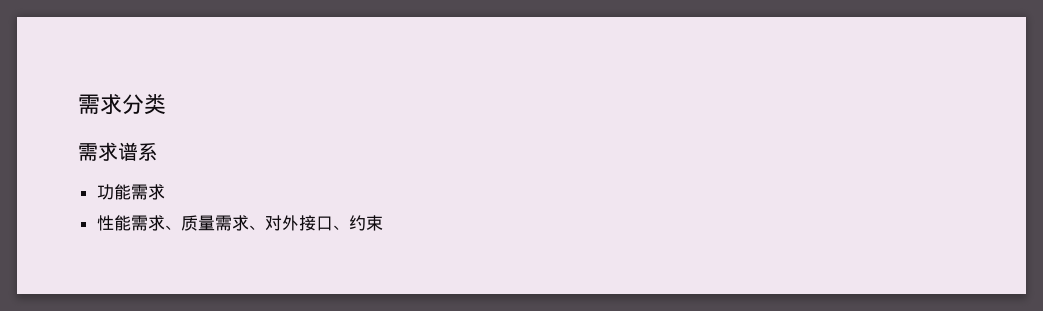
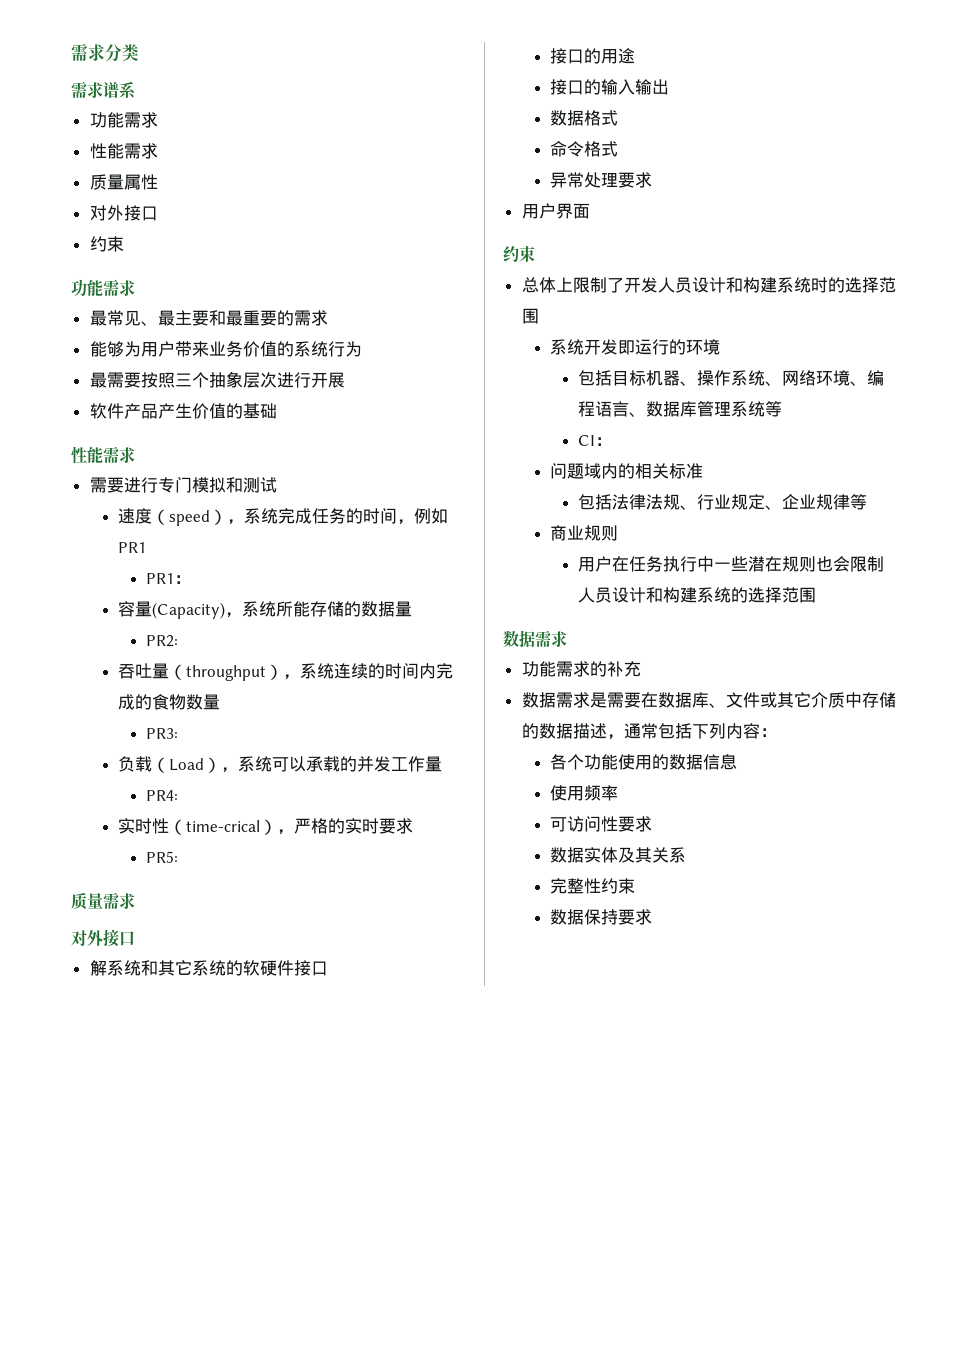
[164,225,181,230] 、 -> [89,174,158,190] [89,205,158,221] [89,236,124,252] [71,279,135,296] [89,310,328,326] [89,341,362,357] [89,371,345,388] [89,403,277,419] [71,446,135,463] [89,477,277,493] [118,508,449,526] [118,542,147,553] [146,573,192,584] [118,601,413,619] [146,635,179,647] [118,663,454,681] [118,694,221,710] [146,728,179,739] [118,756,443,773] [146,790,179,801] [118,818,414,835] [146,851,179,863] // 质量属性 // 对外接口 // 约束 // 功能需求 // 最常见、最主要和最重要的需求 // 能够为用户带来业务价值的系统行为 // 最需要按照三个抽象层次进行开展 // 软件产品产生价值的基础 // 性能需求 // 需要进行专门模拟和测试 // 速度（speed），系统完成任务的时间，例如PR1 // PR1： // 容量(Capacity)，系统所能存储的数据量 // PR2: // 吞吐量（throughput），系统连续的时间内完成的食物数量 // PR3: // 负载（Load），系统可以承载的并发工作量 // PR4: // 实时性（time-crical），严格的实时要求 // PR5: //
[248,215,383,231] 、对外接口、约束 -> [71,929,135,947] [89,960,328,976] [550,48,636,64] [550,79,670,95] [550,110,619,126] [550,141,619,157] [550,172,653,188] [521,203,590,219] [503,246,535,262] [521,277,896,293] [521,308,539,324] [550,339,721,355] [578,370,885,386] [578,401,783,417] [578,435,613,446] [550,463,704,479] [578,494,868,510] [550,525,619,541] [578,556,885,572] [578,587,817,603] [503,630,567,648] [521,661,641,677] [521,692,896,708] [521,723,777,740] [550,754,738,770] [550,785,619,801] [550,816,653,832] [550,847,687,863] [550,878,636,894] [550,909,653,925] // 对外接口 // 解系统和其它系统的软硬件接口 // 接口的用途 // 接口的输入输出 // 数据格式 // 命令格式 // 异常处理要求 // 用户界面 // 约束 // 总体上限制了开发人员设计和构建系统时的选择范围 // 系统开发即运行的环境 // 包括目标机器、操作系统、网络环境、编程语言、数据库管理系统等 // CI： // 问题域内的相关标准 // 包括法律法规、行业规定、企业规律等 // 商业规则 // 用户在任务执行中一些潜在规则也会限制人员设计和构建系统的选择范围 // 数据需求 // 功能需求的补充 // 数据需求是需要在数据库、文件或其它介质中存储的数据描述，通常包括下列内容： // 各个功能使用的数据信息 // 使用频率 // 可访问性要求 // 数据实体及其关系 // 完整性约束 // 数据保持要求

